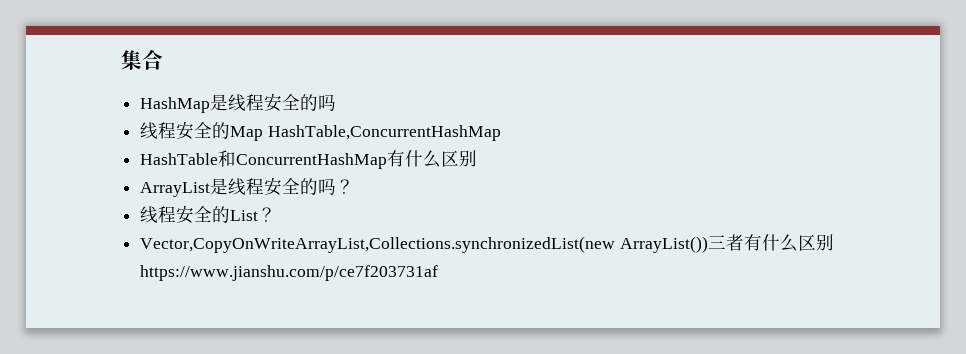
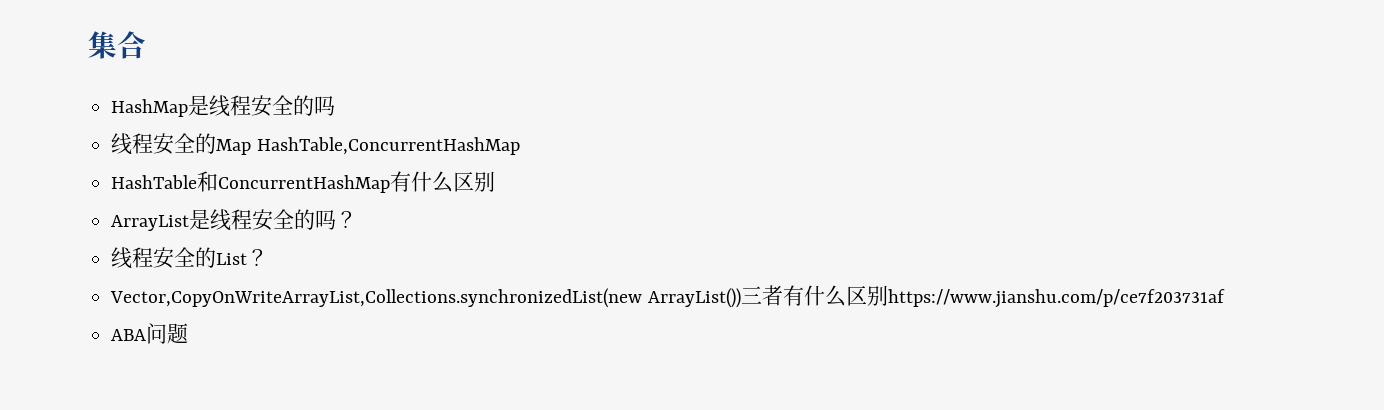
(439, 273) none -> [111,323,189,344] // ABA问题

